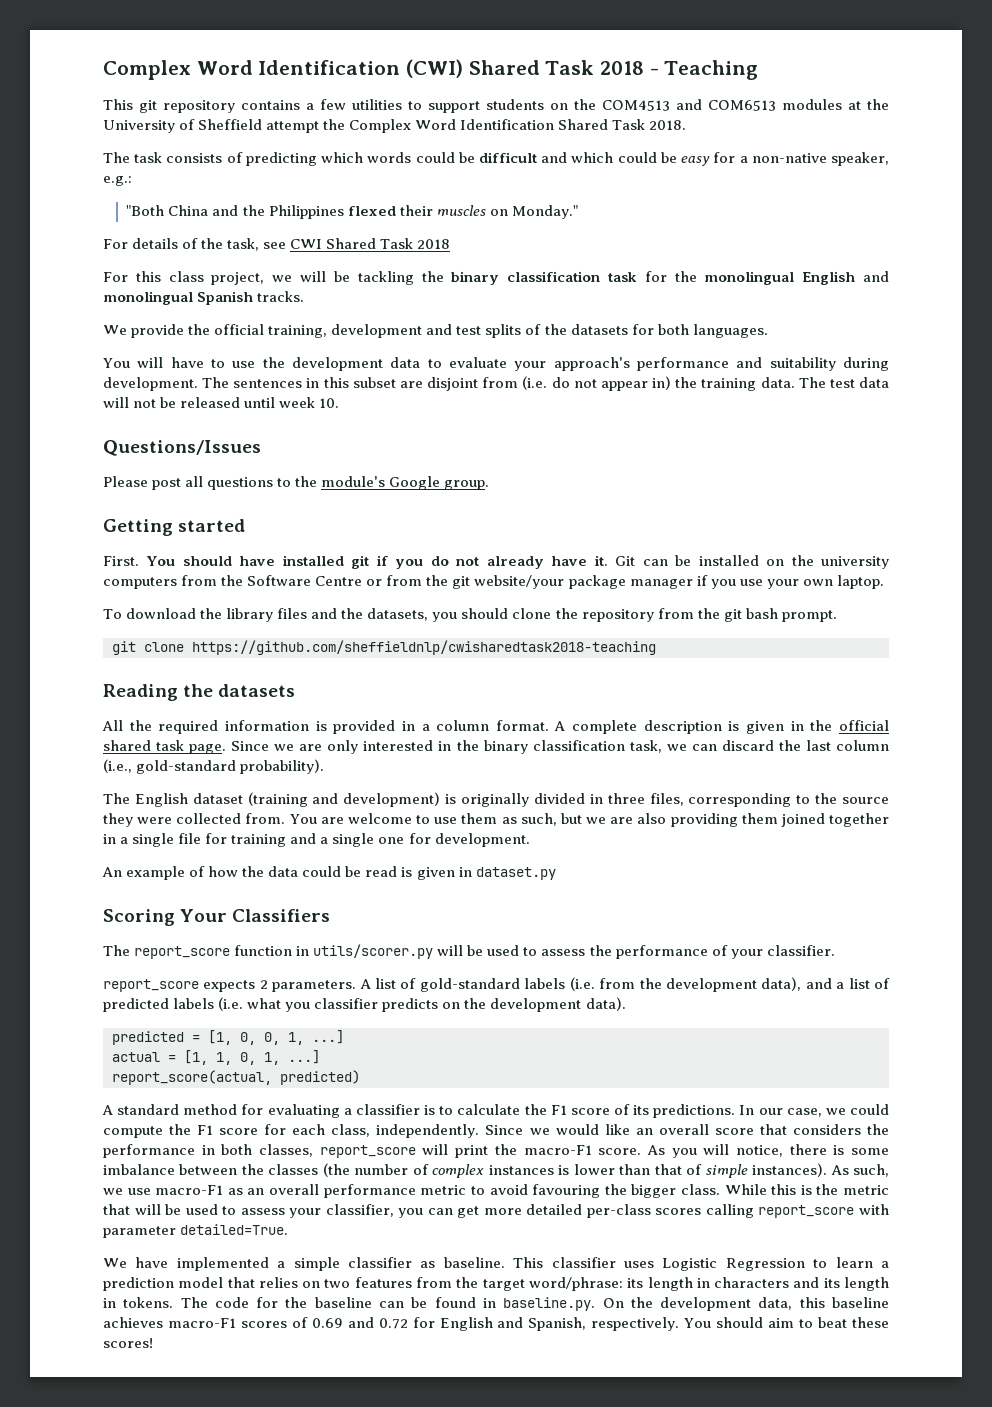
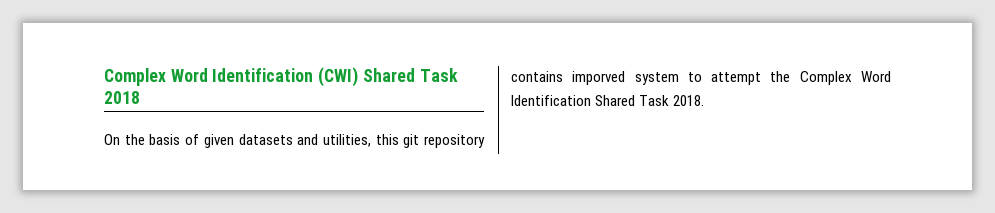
[649,60,759,80] [103,99,889,113] [103,119,263,133] - Teaching // This git repository contains a few utilities to support students on the COM4513 and COM6513 modules at the University of Sheffield -> [104,134,485,148] [511,71,702,85] // On the basis of given datasets and utilities, this git repository contains imporved system to
[103,152,889,166] [103,176,132,186] [126,205,578,219] [103,238,451,251] [103,271,889,285] [103,291,305,305] [103,324,768,338] [103,357,890,371] [103,376,889,391] [103,397,340,408] [103,440,261,456] [103,476,490,490] [103,519,246,536] [103,555,890,569] [103,575,884,589] [103,608,837,622] [112,640,656,655] [103,684,296,701] [102,720,889,734] [103,740,889,754] [103,759,325,774] [103,792,890,807] [103,813,889,827] [103,833,530,847] [102,866,556,880] [103,909,331,926] [103,944,835,959] [103,977,890,992] [103,997,626,1012] [112,1030,344,1045] [112,1050,320,1065] [112,1070,360,1085] [102,1104,889,1118] [103,1124,889,1138] [103,1144,889,1158] [103,1163,890,1178] [103,1184,889,1198] [103,1204,889,1218] [103,1224,289,1238] [103,1257,889,1271] [103,1277,889,1291] [103,1297,889,1311] [103,1317,889,1331] [103,1338,153,1348] // The task consists of predicting which words could be difficult and which could be easy for a non-native speaker, e.g.: // "Both China and the Philippines flexed their muscles on Monday." // For details of the task, see CWI Shared Task 2018 // For this class project, we will be tackling the binary classification task for the monolingual English and monolingual Spanish tracks. // We provide the official training, development and test splits of the datasets for both languages. // You will have to use the development data to evaluate your approach's performance and suitability during development. The sentences in this subset are disjoint from (i.e. do not appear in) the training data. The test data will not be released until week 10. // Questions/Issues // Please post all questions to the module's Google group. // Getting started // First. You should have installed git if you do not already have it. Git can be installed on the university computers from the Software Centre or from the git website/your package manager if you use your own laptop. // To download the library files and the datasets, you should clone the repository from the git bash prompt. // git clone https://github.com/sheffieldnlp/cwisharedtask2018-teaching // Reading the datasets // All the required information is provided in a column format. A complete description is given in the official shared task page. Since we are only interested in the binary classification task, we can discard the last column (i.e., gold-standard probability). // The English dataset (training and development) is originally divided in three files, corresponding to the source they were collected from. You are welcome to use them as such, but we are also providing them joined together in a single file for training and a single one for development. // An example of how the data could be read is given in dataset.py // Scoring Your Classifiers // The report_score function in utils/scorer.py will be used to assess the performance of your classifier. // report_score expects 2 parameters. A list of gold-standard labels (i.e. from the development data), and a list of predicted labels (i.e. what you classifier predicts on the development data). // predicted = [1, 0, 0, 1, ...] // actual = [1, 1, 0, 1, ...] // report_score(actual, predicted) // A standard method for evaluating a classifier is to calculate the F1 score of its predictions. In our case, we could compute the F1 score for each class, independently. Since we would like an overall score that considers the performance in both classes, report_score will print the macro-F1 score. As you will notice, there is some imbalance between the classes (the number of complex instances is lower than that of simple instances). As such, we use macro-F1 as an overall performance metric to avoid favouring the bigger class. While this is the metric that will be used to assess your classifier, you can get more detailed per-class scores calling report_score with parameter detailed=True. // We have implemented a simple classifier as baseline. This classifier uses Logistic Regression to learn a prediction model that relies on two features from the target word/phrase: its length in characters and its length in tokens. The code for the baseline can be found in baseline.py. On the development data, this baseline achieves macro-F1 scores of 0.69 and 0.72 for English and Spanish, respectively. You should aim to beat these scores! -> (705, 100) none

